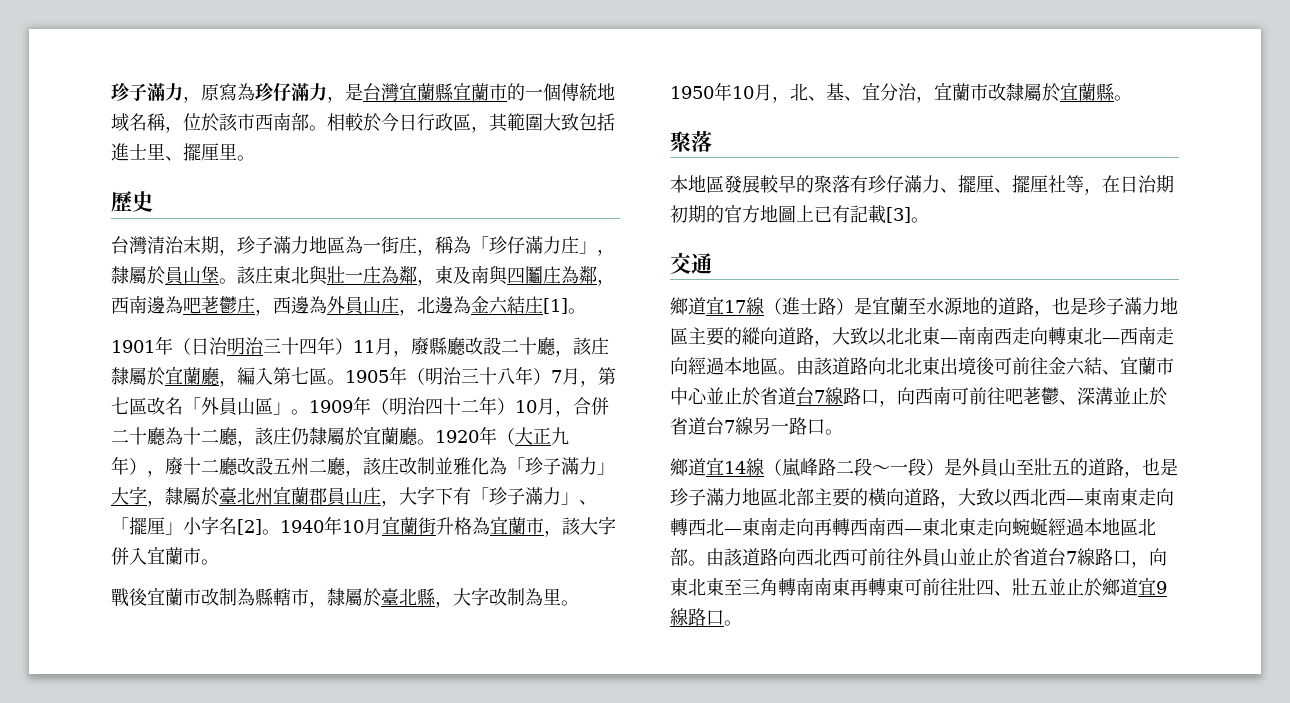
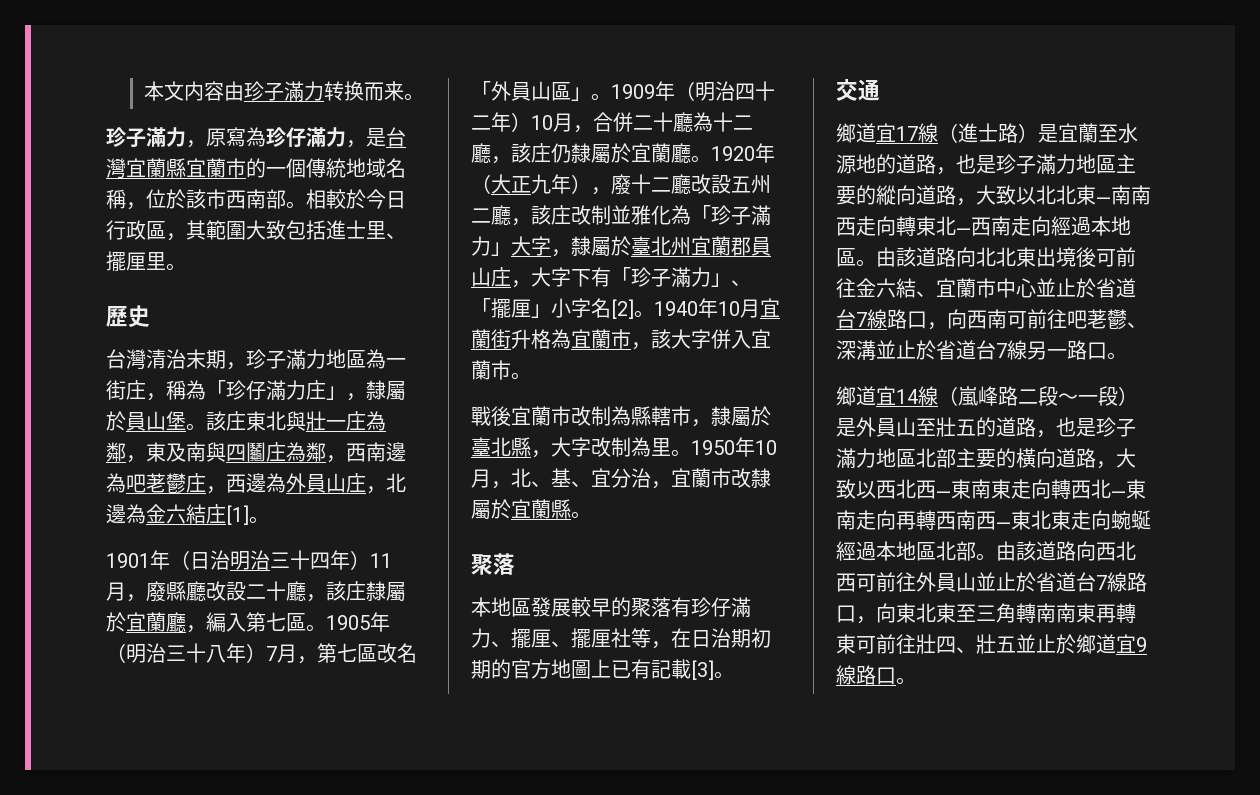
(111, 92) none -> [143,81,424,101] 本文内容由珍子滿力转换而来。 //

